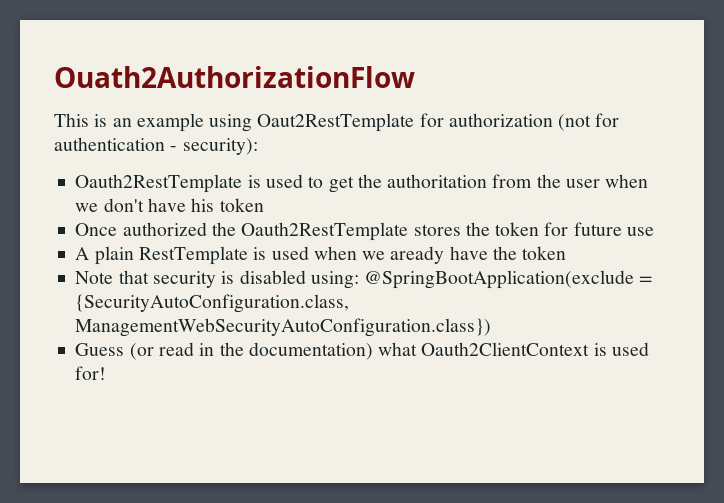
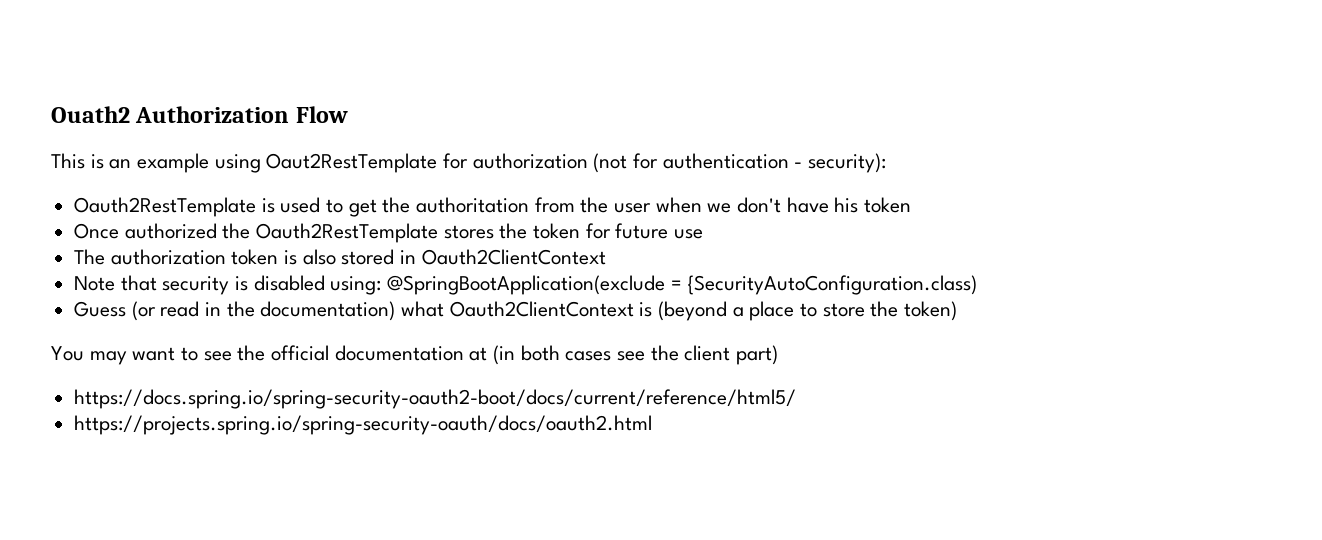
[54,66,415,88] Ouath2AuthorizationFlow -> [51,106,348,123] Ouath2 Authorization Flow
[75,246,567,265] A plain RestTemplate is used when we aready have the token -> [74,249,606,265] The authorization token is also stored in Oauth2ClientContext
[75,294,350,313] [75,318,492,337] {SecurityAutoConfiguration.class, ManagementWebSecurityAutoConfiguration.class}) -> [687,275,978,295] {SecurityAutoConfiguration.class)
[611,342,649,356] [75,366,107,380] used for! -> [658,301,958,321] [51,345,779,365] [74,389,797,409] [74,415,653,435] (beyond a place to store the token) // You may want to see the official documentation at (in both cases see the client part) // https://docs.spring.io/spring-security-oauth2-boot/docs/current/reference/html5/ // https://projects.spring.io/spring-security-oauth/docs/oauth2.html

